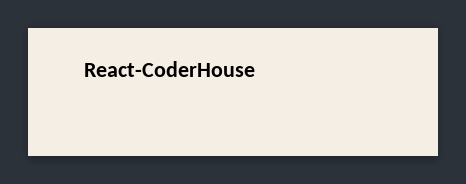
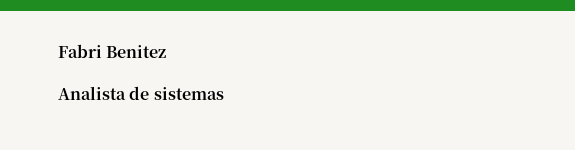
[84,61,255,77] React-CoderHouse -> [58,44,167,58] [58,86,224,100] Fabri Benitez // Analista de sistemas

